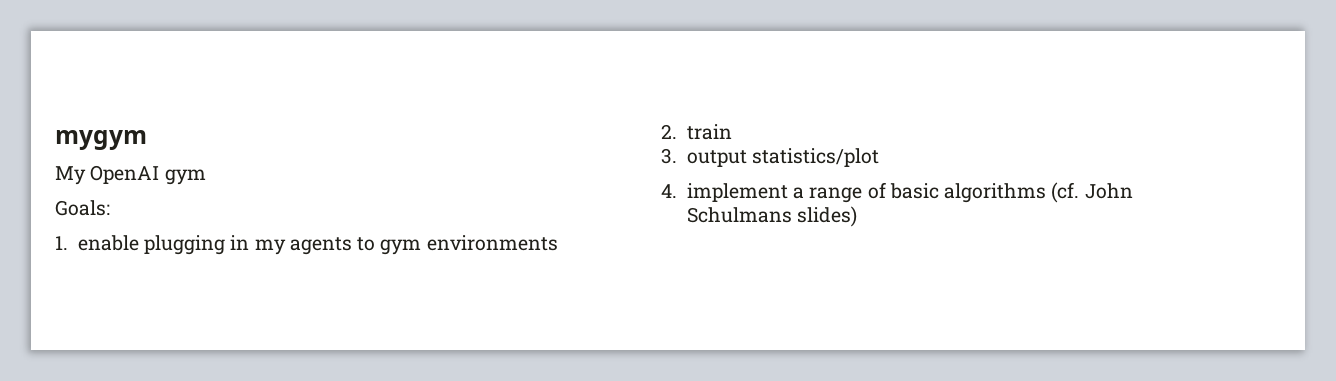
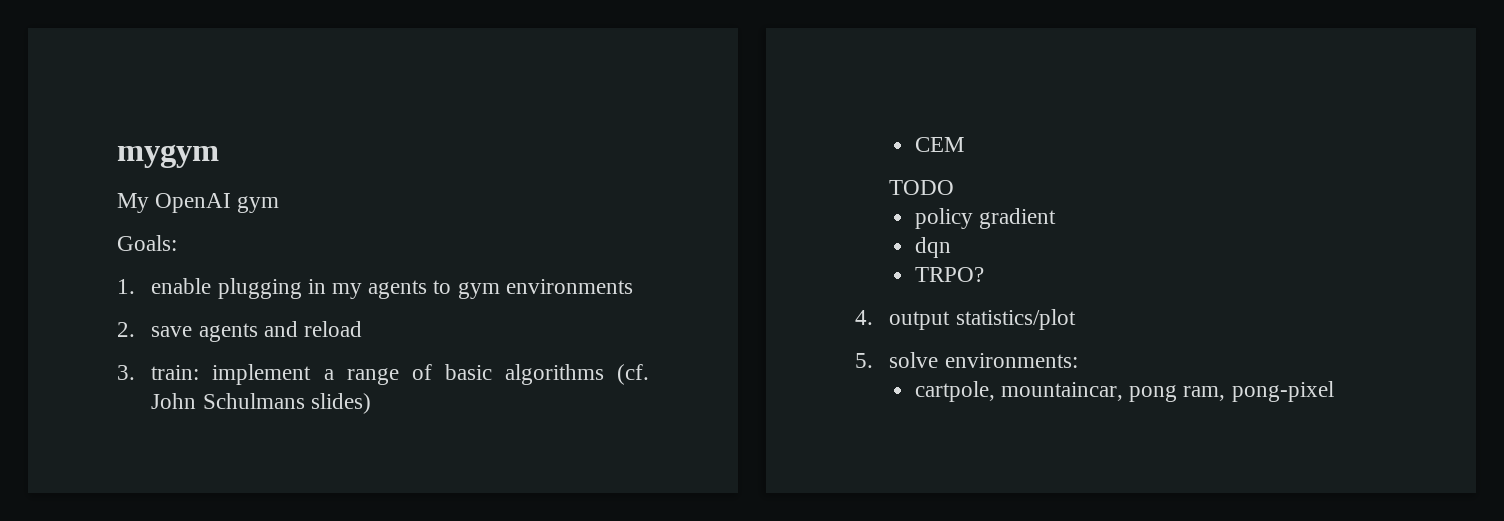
[686,124,732,140] [661,148,880,167] [661,184,677,198] train // 3. output statistics/plot // 4. -> [151,321,363,342] [117,365,200,380] save agents and reload // 3. train:
(858, 216) none -> [914,137,964,152] [889,180,955,195] [914,208,1056,229] [914,237,951,258] [914,267,984,282] [855,309,1076,330] [855,352,1078,368] [914,381,1334,402] // CEM // TODO // policy gradient // dqn // TRPO? // 4. output statistics/plot // 5. solve environments: // cartpole, mountaincar, pong ram, pong-pixel

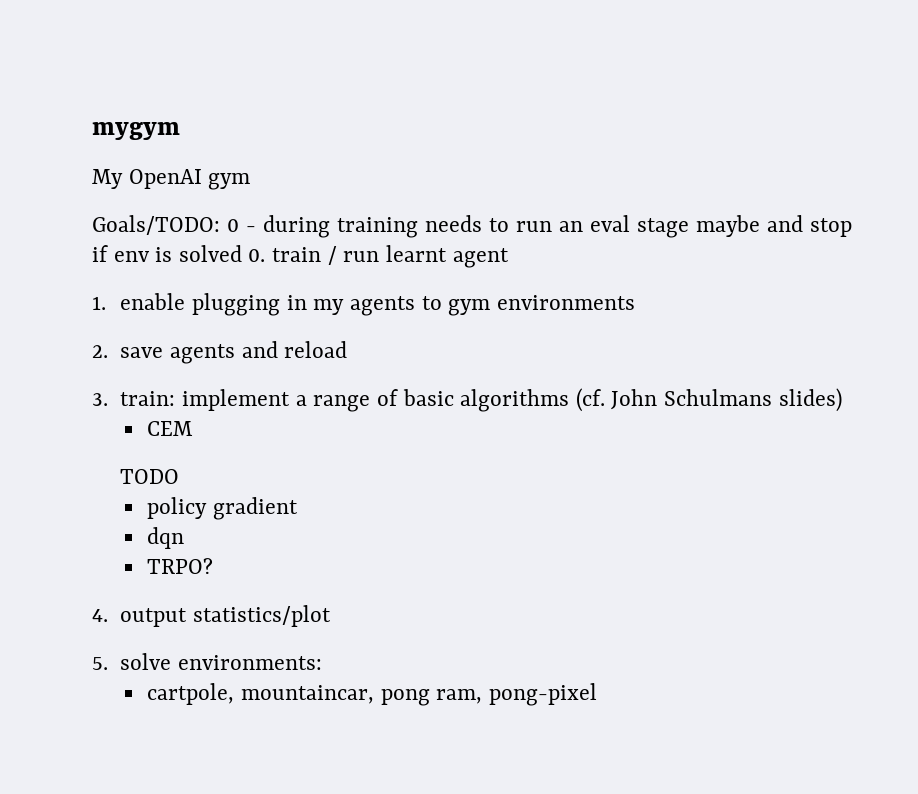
[117,235,177,251] Goals: -> [92,215,852,238] [92,245,509,268] Goals/TODO: 0 - during training needs to run an eval stage maybe and stop if env is solved 0. train / run learnt agent

